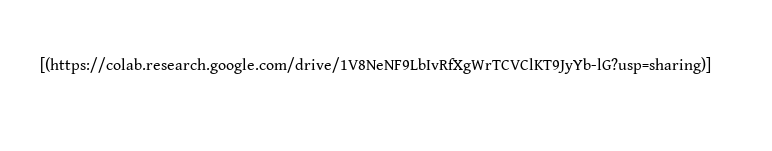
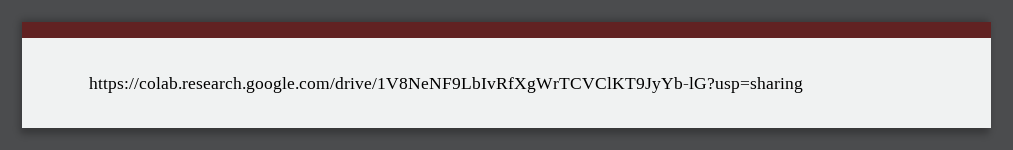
[40,57,711,74] [(https://colab.research.google.com/drive/1V8NeNF9LbIvRfXgWrTCVClKT9JyYb-lG?usp=sharing)] -> [89,77,803,93] https://colab.research.google.com/drive/1V8NeNF9LbIvRfXgWrTCVClKT9JyYb-lG?usp=sharing

